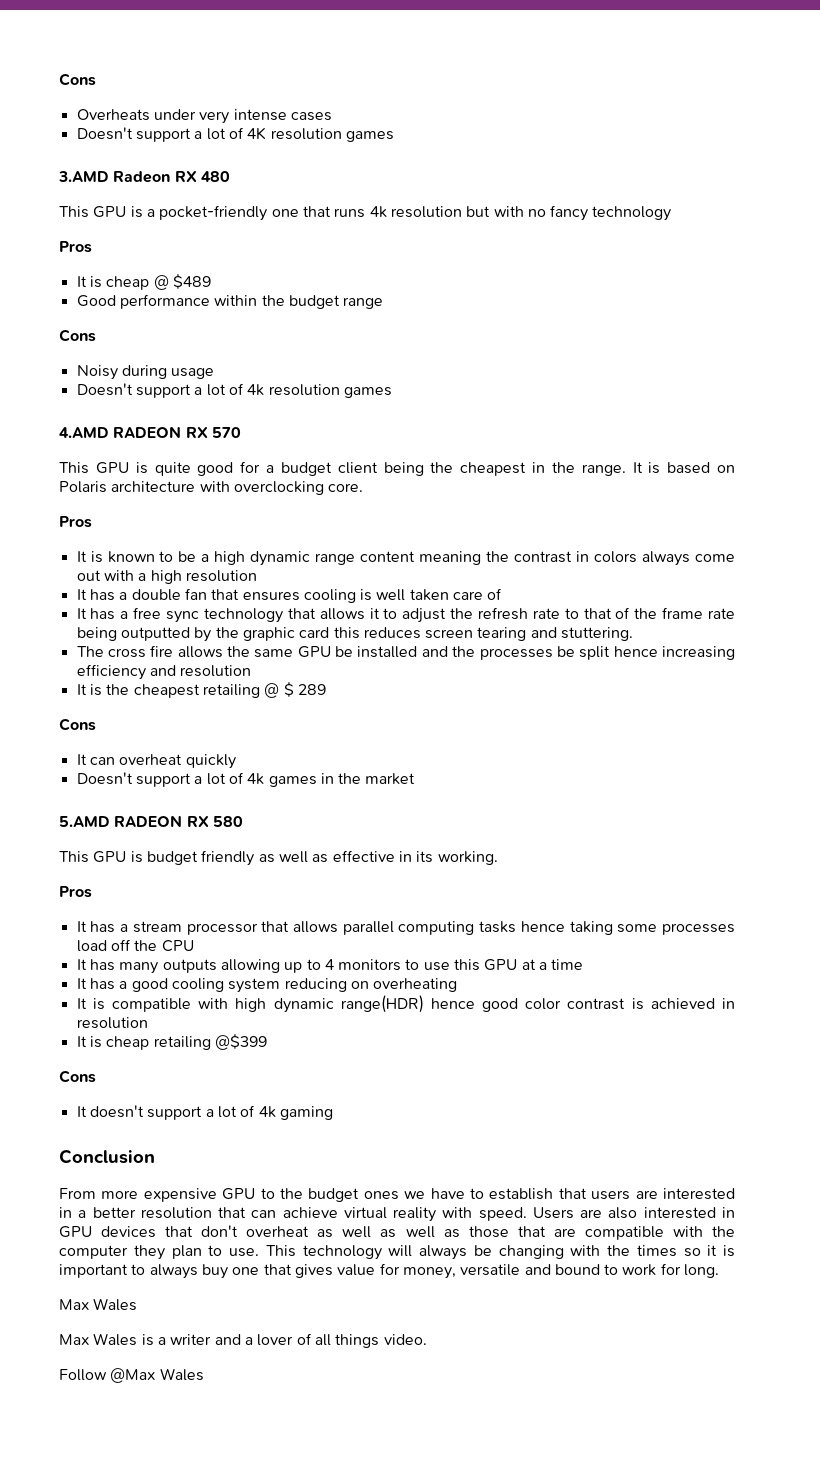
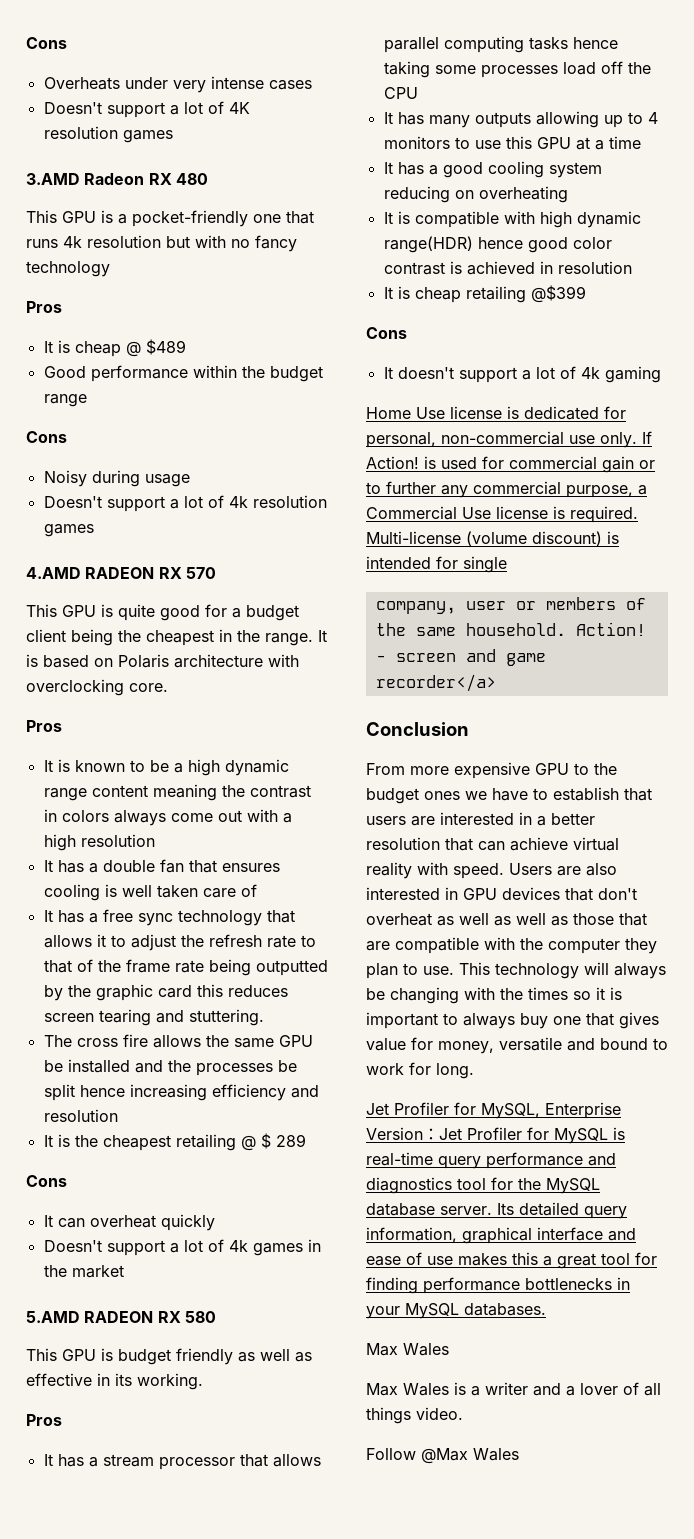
(333, 1113) none -> [366,406,626,420] [366,431,652,448] [366,456,655,473] [366,481,647,498] [366,506,638,523] [366,531,619,546] [366,556,507,573] [375,597,646,614] [375,622,646,636] [375,649,546,666] [375,674,496,692] // Home Use license is dedicated for personal, non-commercial use only. If Action! is used for commercial gain or to further any commercial purpose, a Commercial Use license is required. Multi-license (volume discount) is intended for single // company, user or members of the same household. Action! - screen and game recorder</a>
(720, 1271) none -> [366,1102,621,1119] [366,1127,625,1144] [366,1152,616,1169] [366,1177,600,1194] [366,1202,627,1219] [366,1227,636,1244] [366,1252,657,1269] [366,1277,630,1294] [366,1303,546,1319] // Jet Profiler for MySQL, Enterprise Version：Jet Profiler for MySQL is real-time query performance and diagnostics tool for the MySQL database server. Its detailed query information, graphical interface and ease of use makes this a great tool for finding performance bottlenecks in your MySQL databases.

